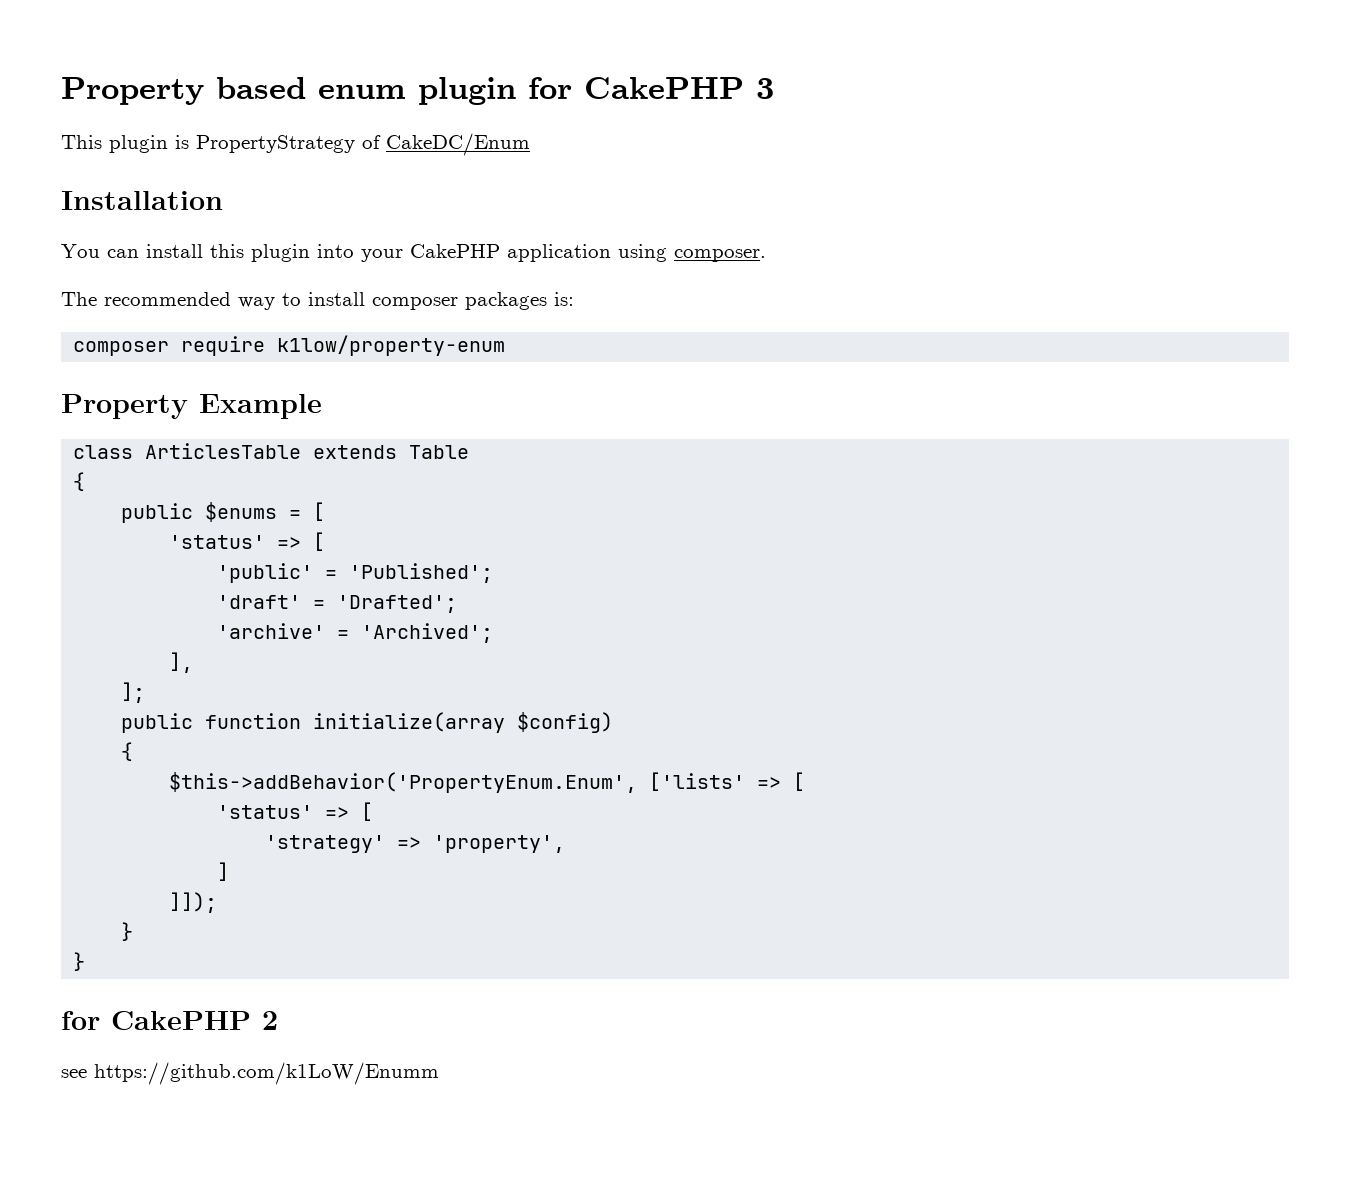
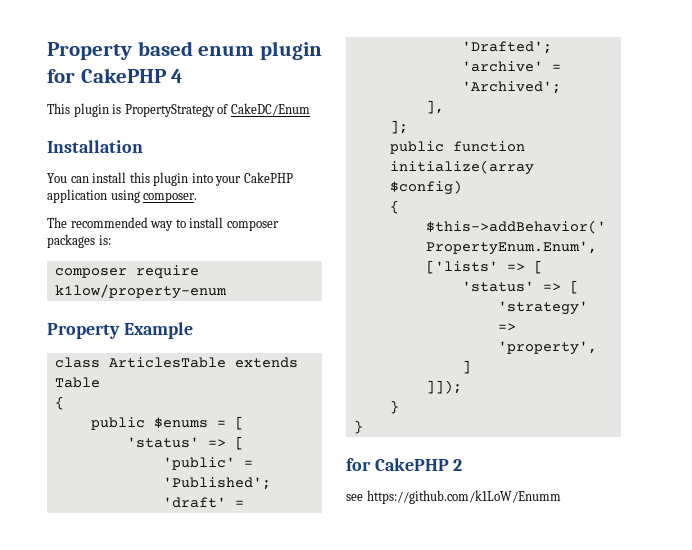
[756,78,774,99] 3 -> [171,69,184,83] 4

